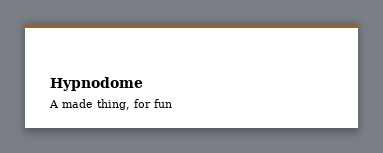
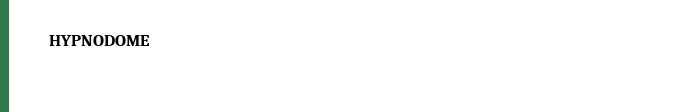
[50,77,143,91] [49,99,172,110] Hypnodome // A made thing, for fun -> [49,35,150,46] HYPNODOME

